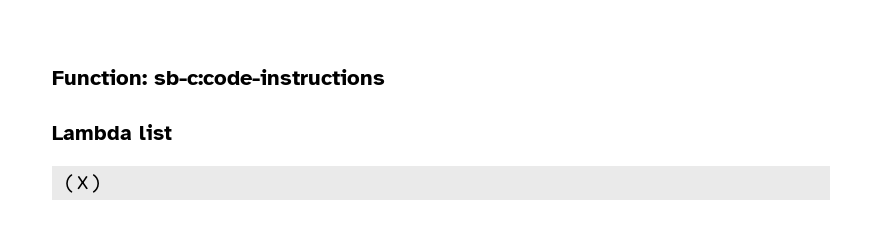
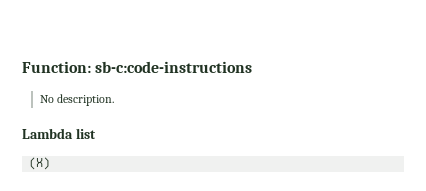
(385, 77) none -> [39,94,114,106] // No description.

